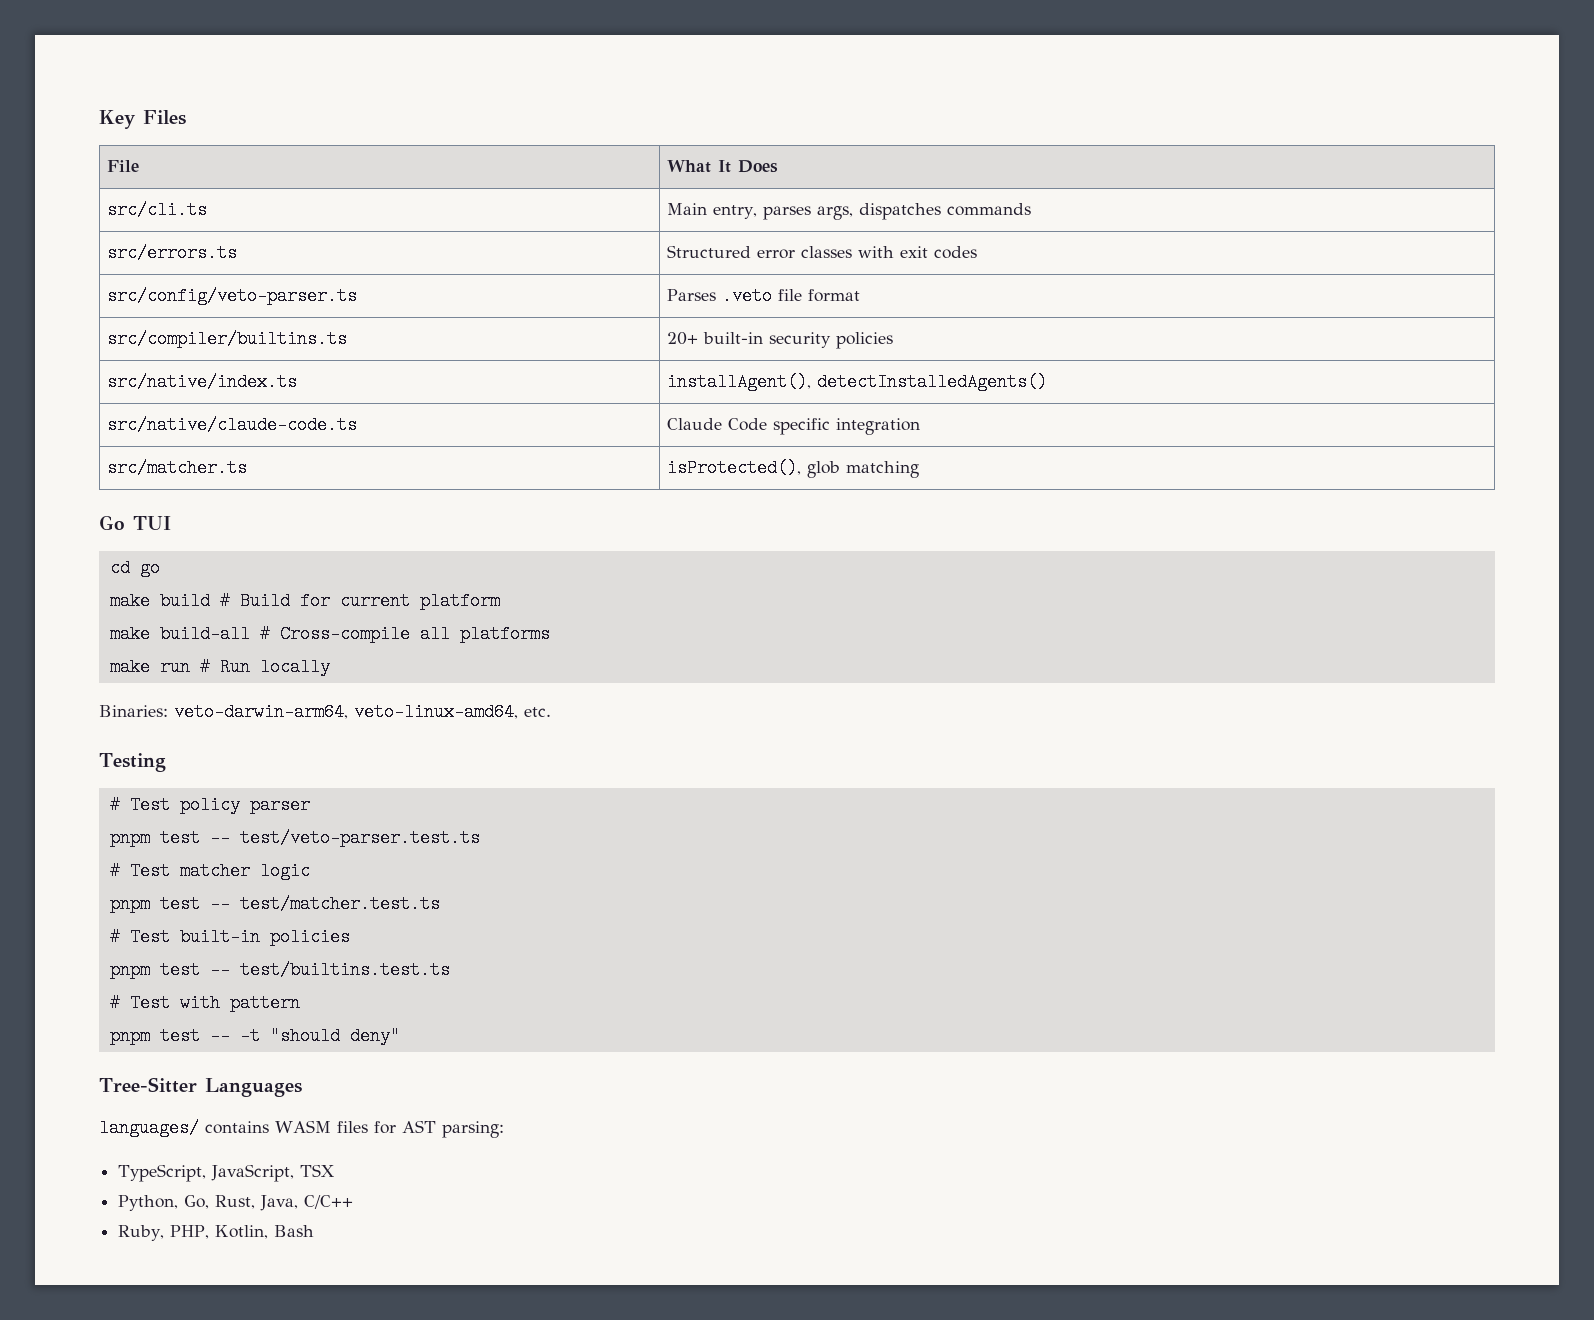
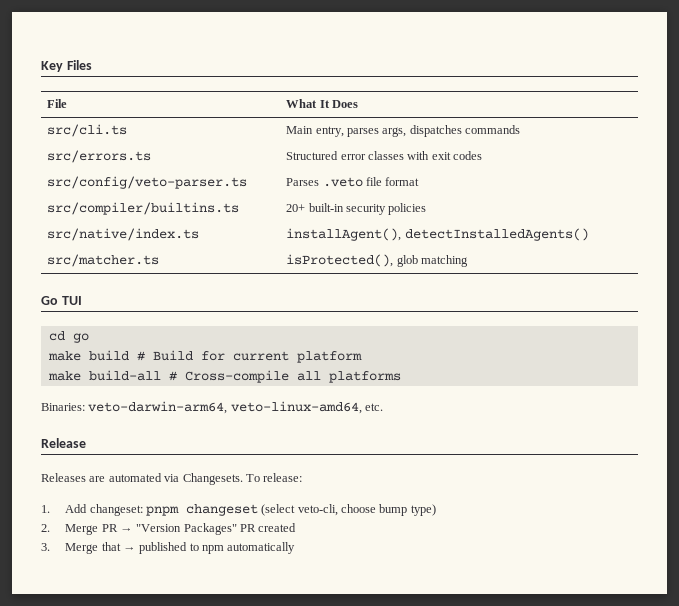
[106,416,357,434] [666,418,920,435] // src/native/claude-code.ts | Claude Code specific integration -> (589, 234) none
[109,658,330,676] // make run # Run locally -> (401, 377) none
[99,753,166,772] [109,796,310,814] [109,829,480,847] [109,862,310,880] [109,895,440,913] [109,928,350,946] [109,961,450,979] [109,994,300,1012] [109,1027,400,1045] [99,1077,302,1097] [99,1119,504,1138] [118,1164,336,1182] [118,1195,354,1211] [118,1225,315,1241] Testing // # Test policy parser // pnpm test -- test/veto-parser.test.ts // # Test matcher logic // pnpm test -- test/matcher.test.ts // # Test built-in policies // pnpm test -- test/builtins.test.ts // # Test with pattern // pnpm test -- -t "should deny" // Tree-Sitter Languages // languages/ contains WASM files for AST parsing: // TypeScript, JavaScript, TSX // Python, Go, Rust, Java, C/C++ // Ruby, PHP, Kotlin, Bash -> [41,438,86,448] [41,473,303,485] [41,504,436,516] [41,523,297,535] [41,542,296,554] Release // Releases are automated via Changesets. To release: // 1. Add changeset: pnpm changeset (select veto-cli, choose bump type) // 2. Merge PR → "Version Packages" PR created // 3. Merge that → published to npm automatically

